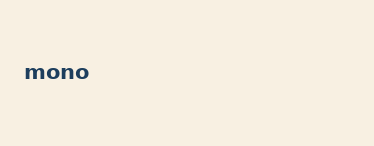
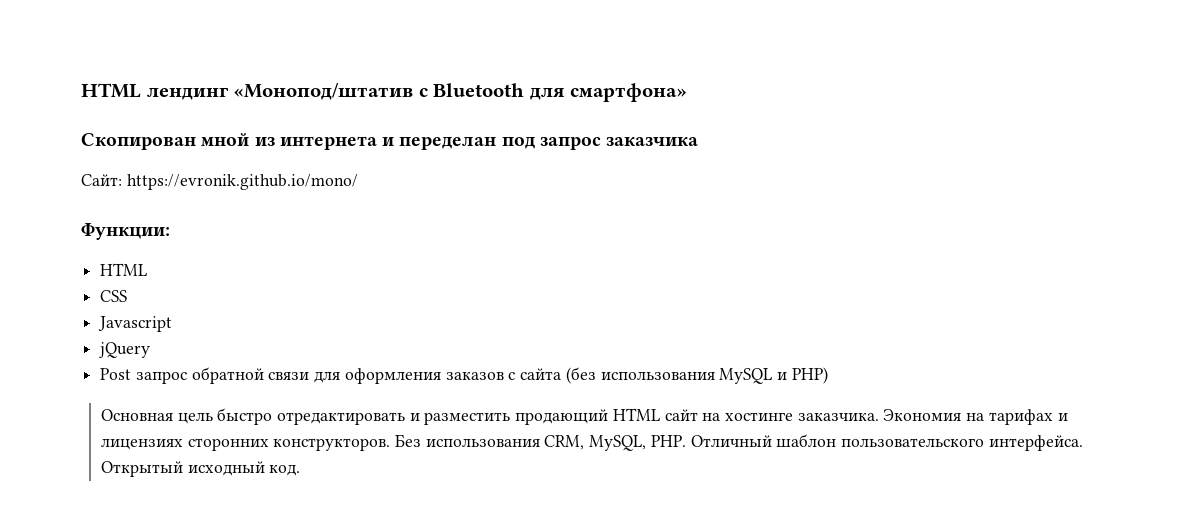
[24,68,89,79] mono -> [81,83,688,102] [81,133,699,150] [81,174,358,190] [81,223,170,240] [100,263,148,276] [100,290,128,302] [98,316,173,332] [99,342,151,358] [100,367,828,384] [100,408,1068,425] [100,434,1083,451] [100,461,301,477] HTML лендинг «Монопод/штатив с Bluetooth для смартфона» // Скопирован мной из интернета и переделан под запрос заказчика // Сайт: https://evronik.github.io/mono/ // Функции: // HTML // CSS // Javascript // jQuery // Post запрос обратной связи для оформления заказов с сайта (без использования MySQL и PHP) // Основная цель быстро отредактировать и разместить продающий HTML сайт на хостинге заказчика. Экономия на тарифах и лицензиях сторонних конструкторов. Без использования CRM, MySQL, PHP. Отличный шаблон пользовательского интерфейса. Открытый исходный код.

